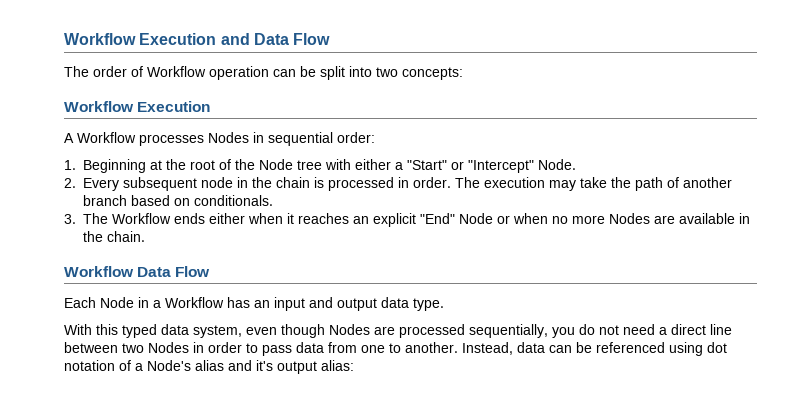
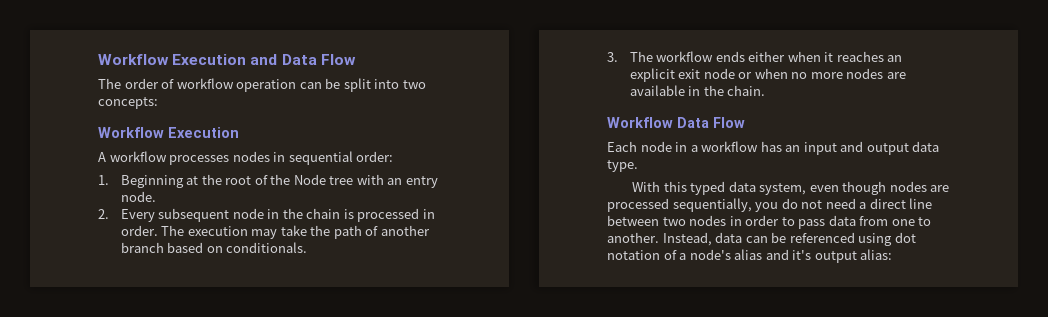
[147,66,206,77] Workflow -> [176,78,234,89] workflow
[77,132,249,146] Workflow processes Nodes -> [109,151,270,165] workflow processes nodes
[355,159,577,173] either a "Start" or "Intercept" Node. -> [387,176,438,188] [120,191,156,202] an entry node.
[112,213,172,224] Workflow -> [656,51,714,62] workflow
[420,213,494,224] "End" Node -> [678,68,735,79] exit node
[609,213,651,224] Nodes -> [846,68,884,79] nodes
[100,297,134,308] Node -> [640,141,672,152] node
[165,297,224,308] Workflow -> [701,141,759,152] workflow
[329,324,370,335] Nodes -> [889,181,927,192] nodes
[148,342,189,353] Nodes -> [689,215,727,226] nodes
[147,360,191,371] Node's -> [689,249,731,260] node's

